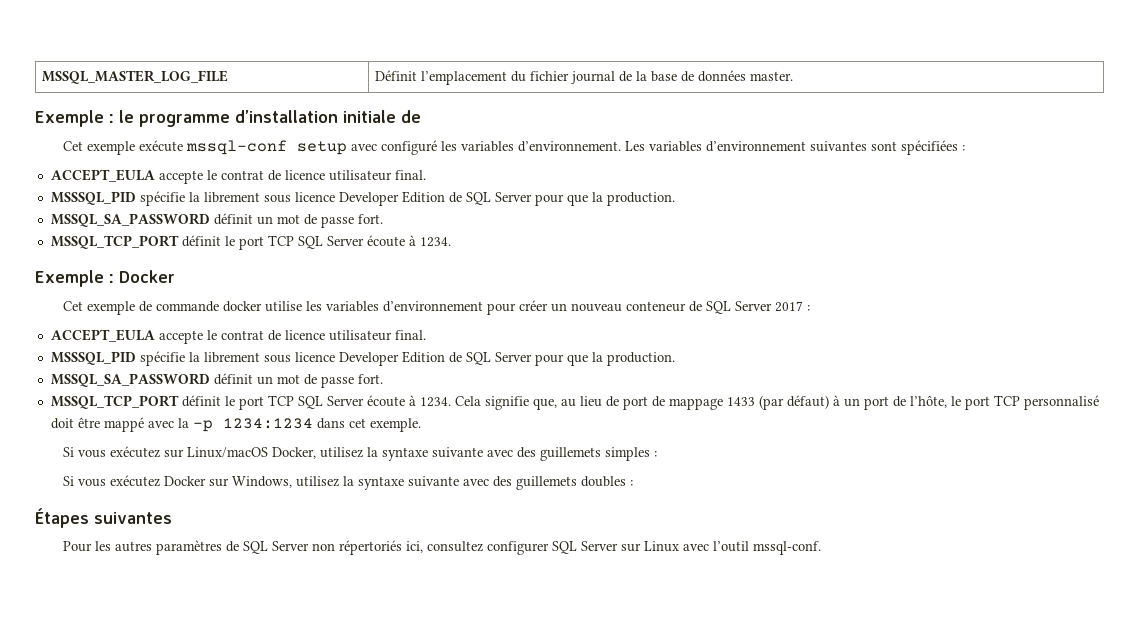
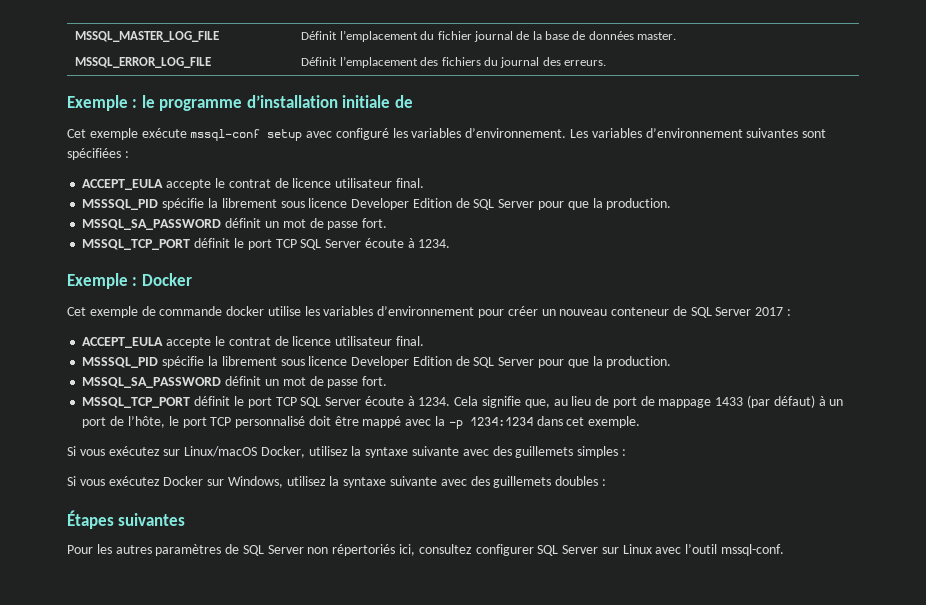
(794, 76) none -> [75,57,212,68] [301,56,607,68] // MSSQL_ERROR_LOG_FILE | Définit l’emplacement des fichiers du journal des erreurs.

